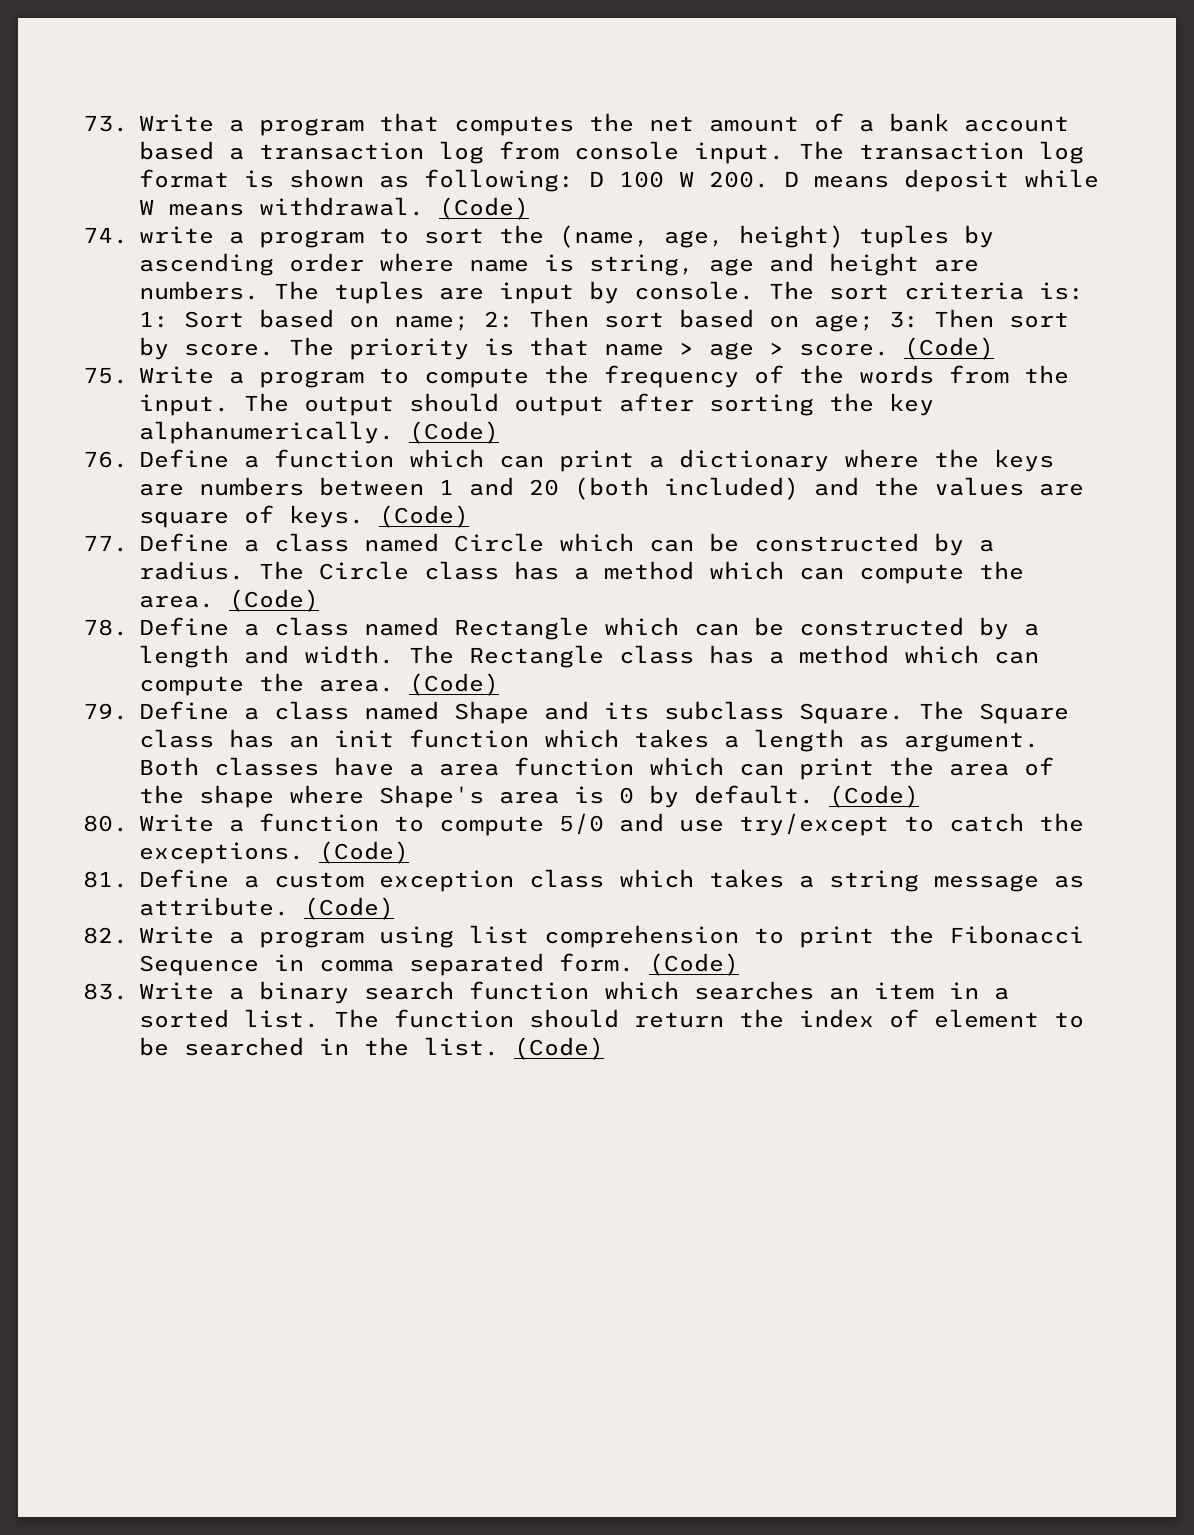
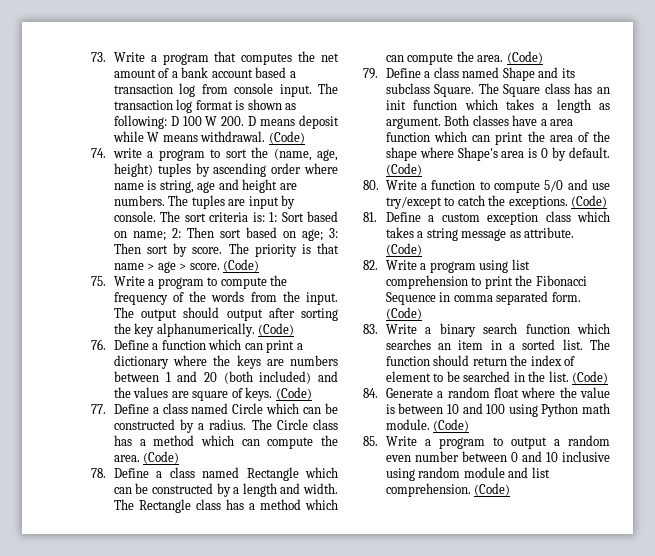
(604, 1048) none -> [363,387,610,398] [385,403,610,417] [385,419,470,432] [363,435,610,449] [385,451,610,462] [385,467,550,481] [385,483,511,497] // 84. Generate a random float where the value is between 10 and 100 using Python math module. (Code) // 85. Write a program to output a random even number between 0 and 10 inclusive using random module and list comprehension. (Code)

